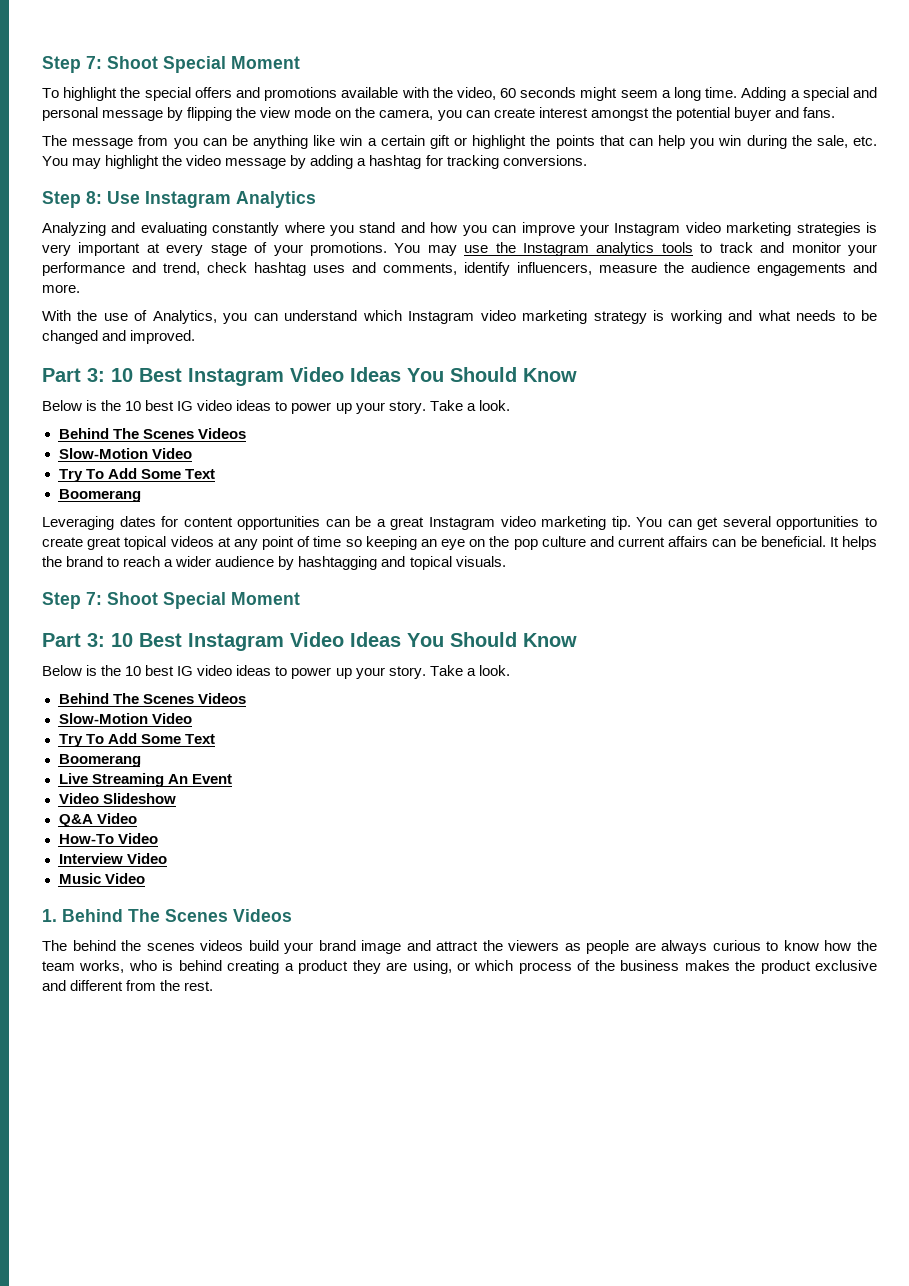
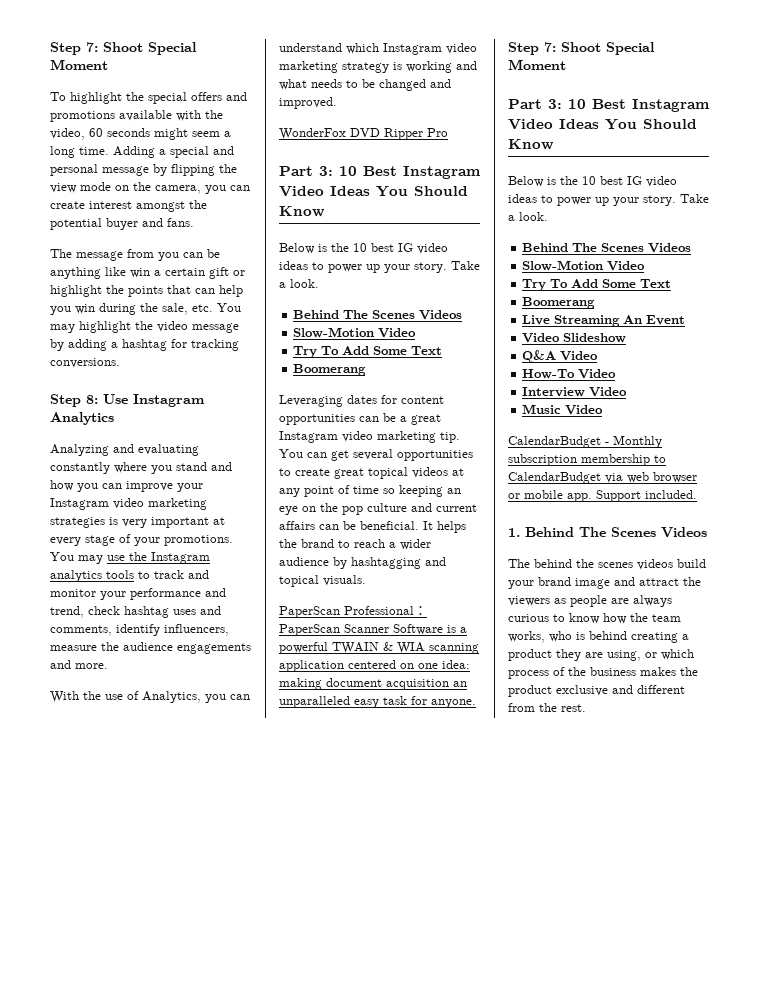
(196, 337) none -> [279,128,448,140] // WonderFox DVD Ripper Pro
(506, 561) none -> [279,606,427,618] [279,624,467,636] [279,642,479,654] [279,660,470,672] [279,678,467,690] [279,696,476,708] // PaperScan Professional：PaperScan Scanner Software is a powerful TWAIN & WIA scanning application centered on one idea: making document acquisition an unparalleled easy task for anyone.
(145, 878) none -> [508,435,662,448] [508,454,666,466] [508,472,697,484] [508,490,697,502] // CalendarBudget - Monthly subscription membership to CalendarBudget via web browser or mobile app. Support included.

